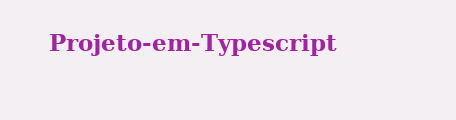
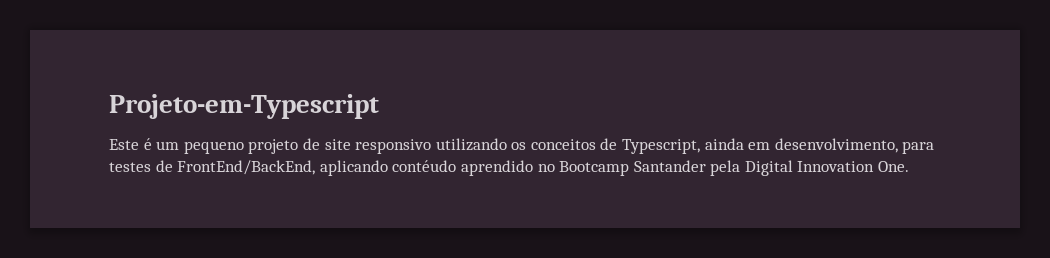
(337, 45) none -> [109,138,935,154] [109,160,910,176] // Este é um pequeno projeto de site responsivo utilizando os conceitos de Typescript, ainda em desenvolvimento, para testes de FrontEnd/BackEnd, aplicando contéudo aprendido no Bootcamp Santander pela Digital Innovation One.

